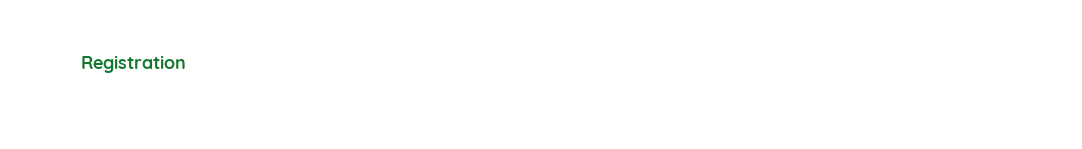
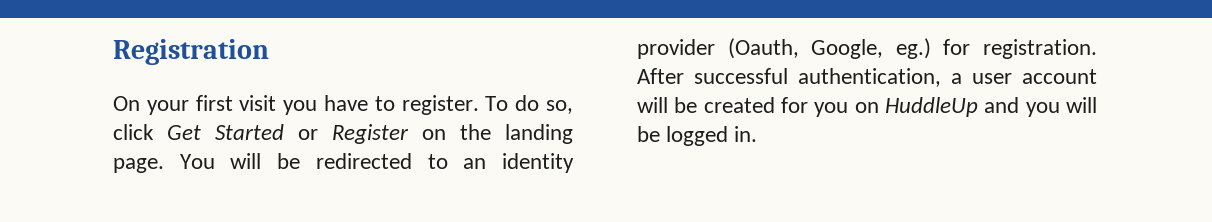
(186, 64) none -> [113,95,573,115] [113,124,573,144] [113,153,574,173] [637,38,1097,59] [637,68,1097,87] [637,97,1097,117] [637,126,758,146] // On your first visit you have to register. To do so, click Get Started or Register on the landing page. You will be redirected to an identity provider (Oauth, Google, eg.) for registration. After successful authentication, a user account will be created for you on HuddleUp and you will be logged in.

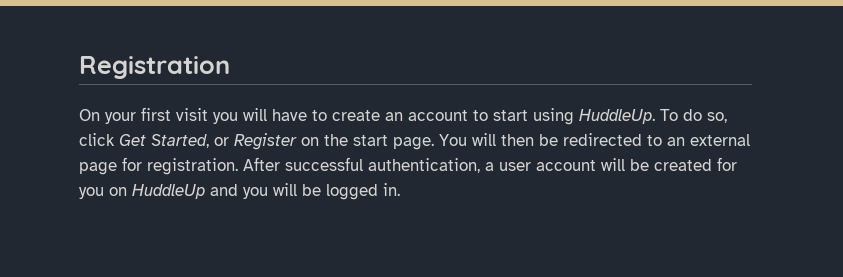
(318, 107) none -> [243,108,267,121] will
[401,95,479,115] register. -> [332,108,655,125] create an account to start using HuddleUp.
[215,124,284,140] Started -> [151,134,209,148] Started,
[505,124,573,144] landing -> [353,135,388,146] start
(262, 161) none -> [501,134,534,146] then
[502,153,574,173] [637,38,931,59] identity provider (Oauth, Google, eg.) -> [690,134,750,146] [79,162,117,175] external page

